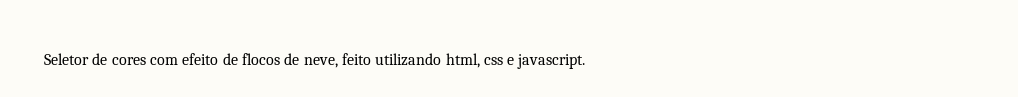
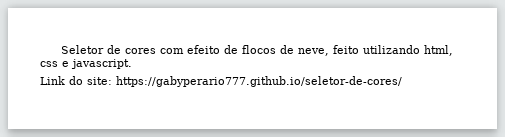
(586, 61) none -> [40,76,402,87] // Link do site: https://gabyperario777.github.io/seletor-de-cores/

